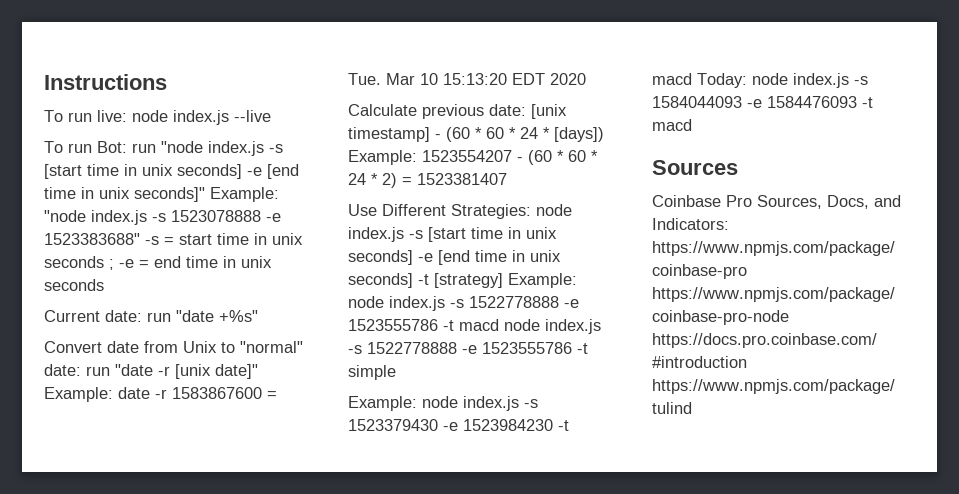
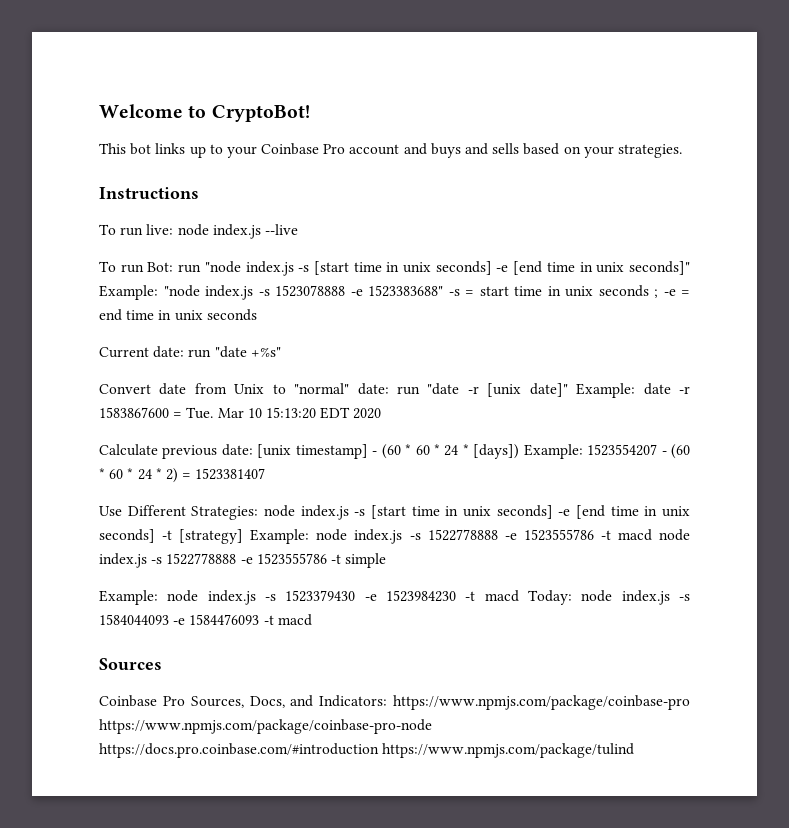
(44, 82) none -> [99,104,310,122] [99,143,682,158] Welcome to CryptoBot! // This bot links up to your Coinbase Pro account and buys and sells based on your strategies. //

